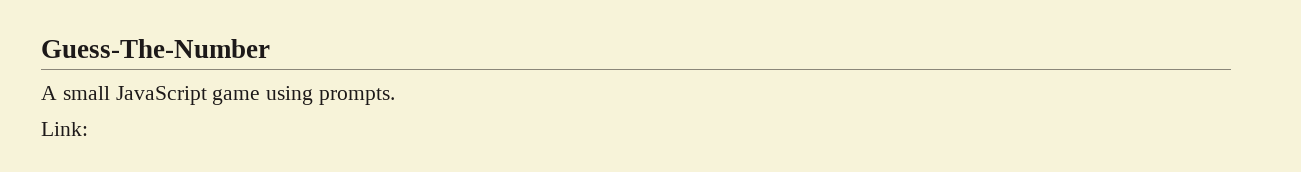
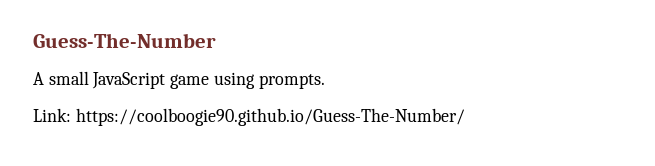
(88, 129) none -> [75,108,465,126] https://coolboogie90.github.io/Guess-The-Number/

